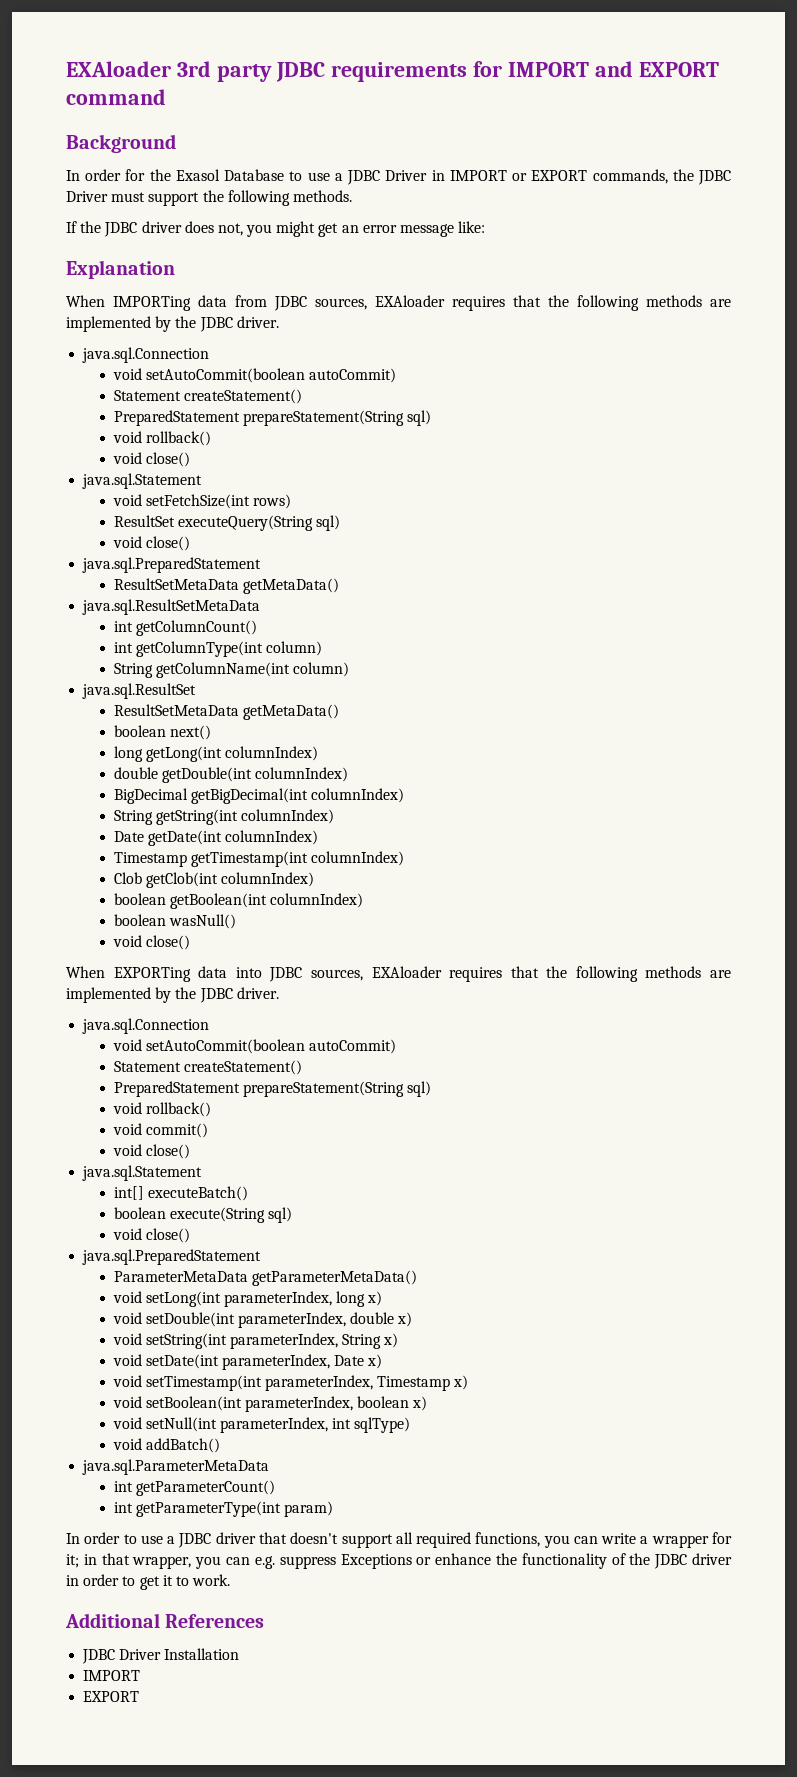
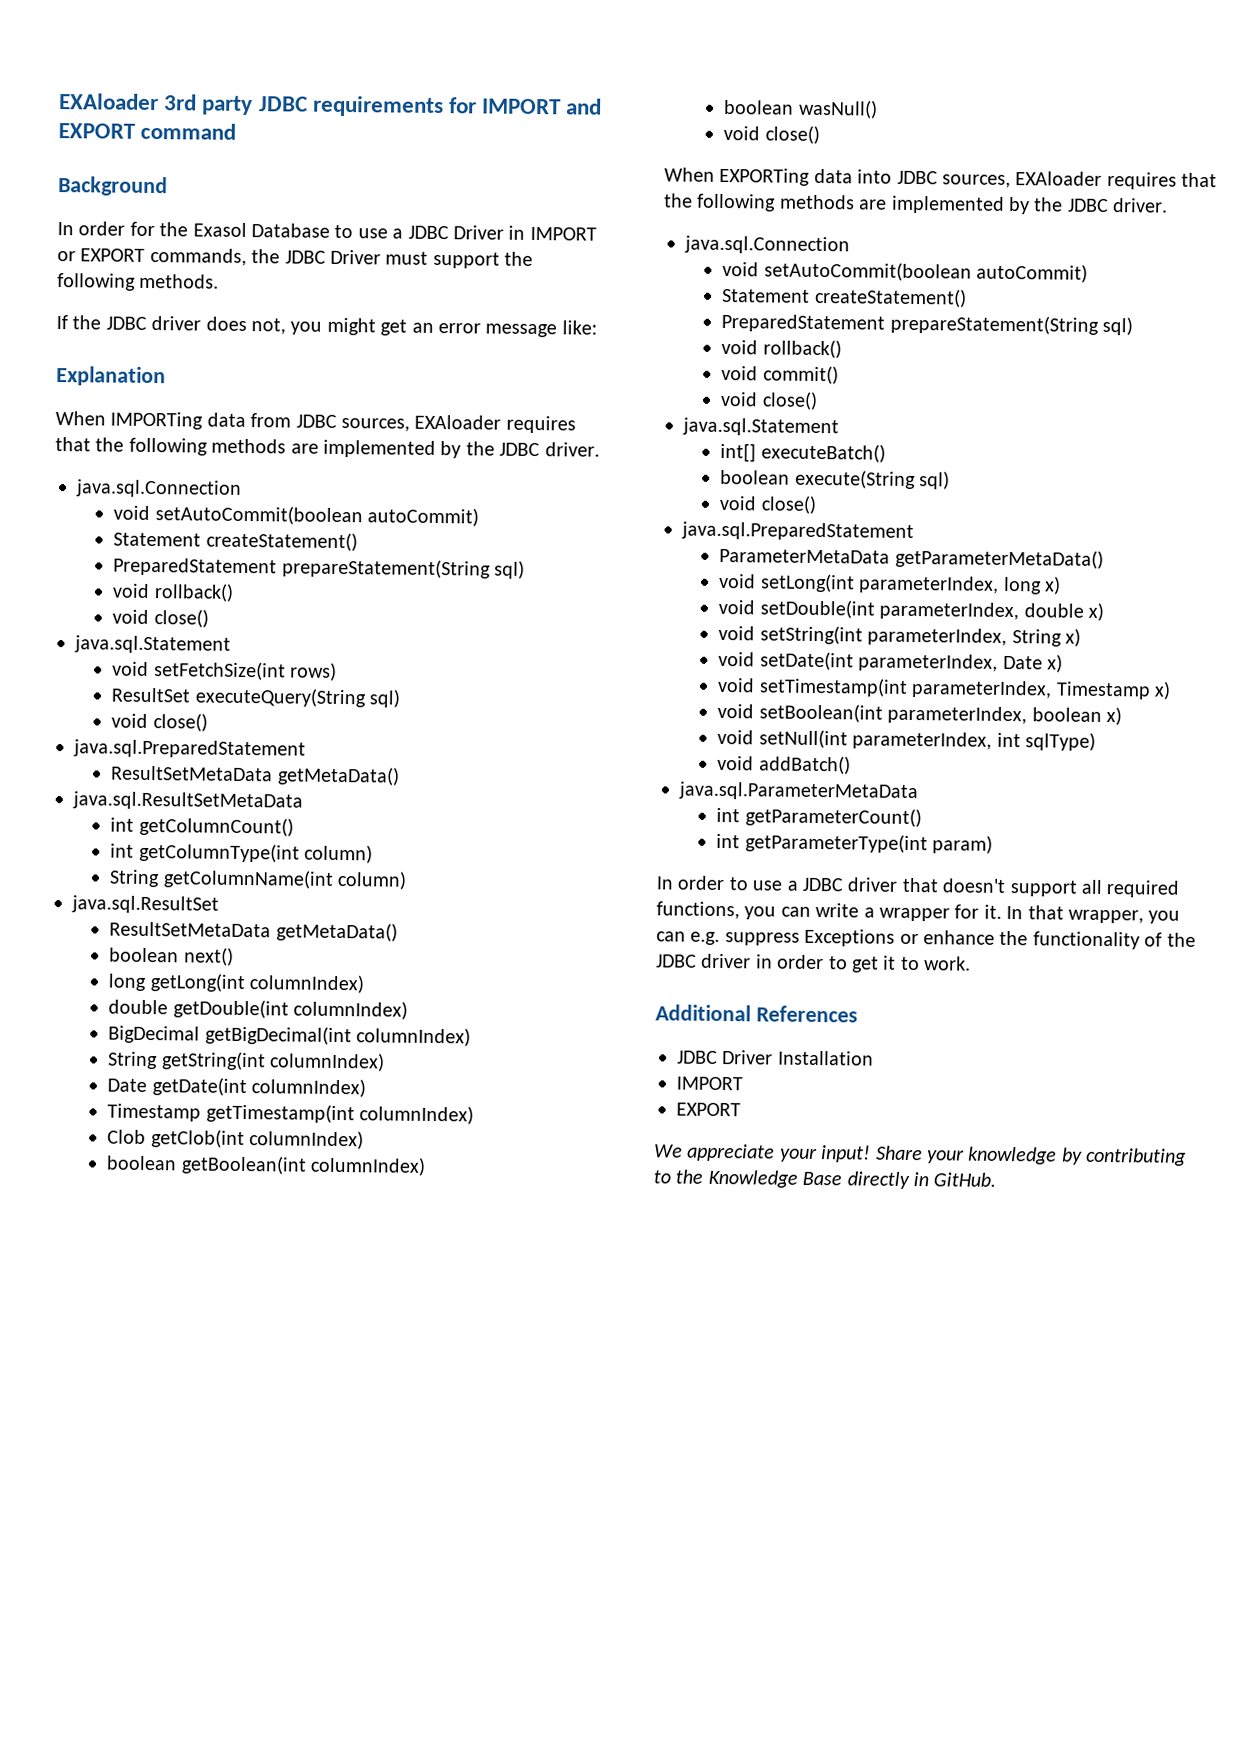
[66,1554,97,1568] it; in -> [983,904,1024,920] it. In
(140, 1696) none -> [654,1143,1188,1166] [653,1169,997,1189] // We appreciate your input! Share your knowledge by contributing to the Knowledge Base directly in GitHub.

